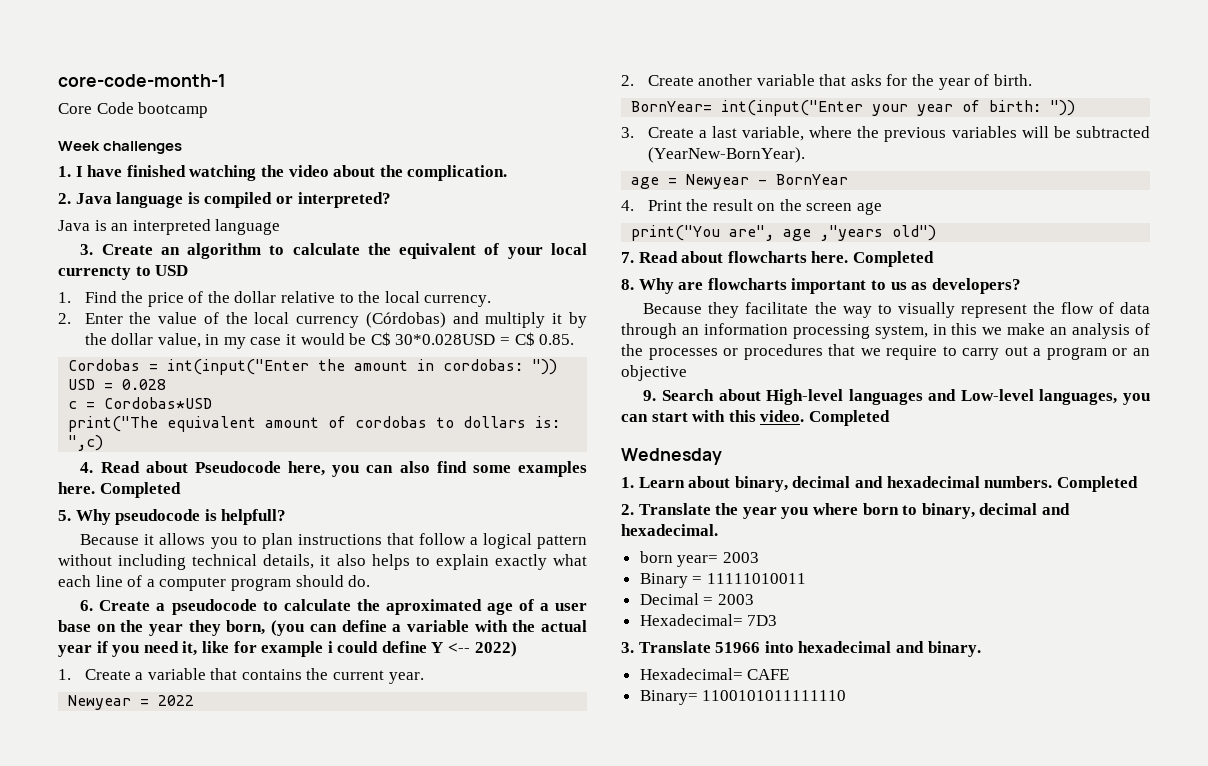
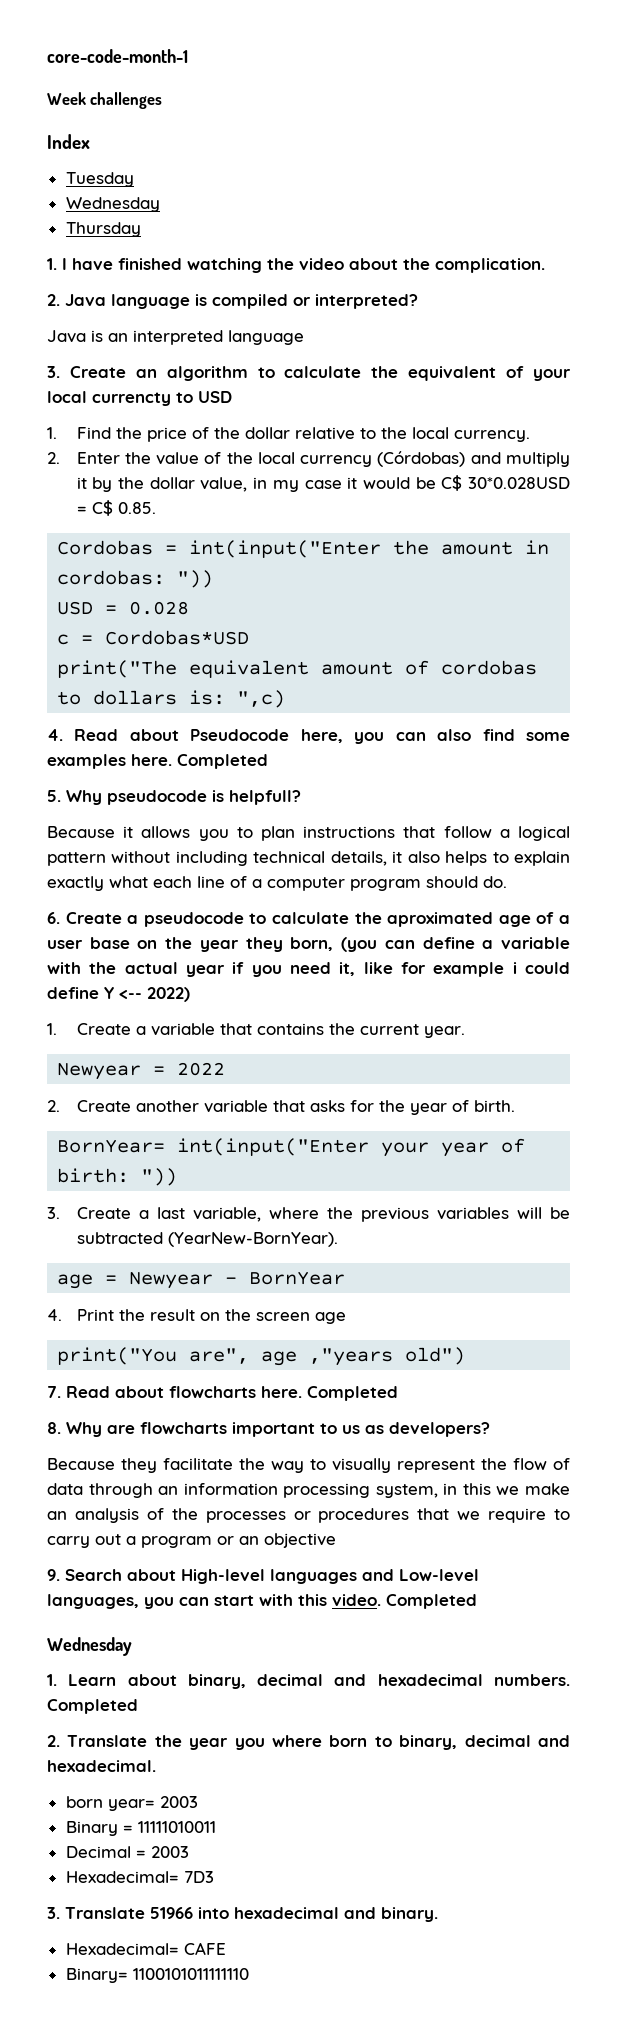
[58,102,209,118] // Core Code bootcamp -> (188, 56) none
(183, 147) none -> [47,134,90,149] [65,172,134,187] [65,197,160,212] [65,222,141,237] // Index // Tuesday // Wednesday // Thursday

